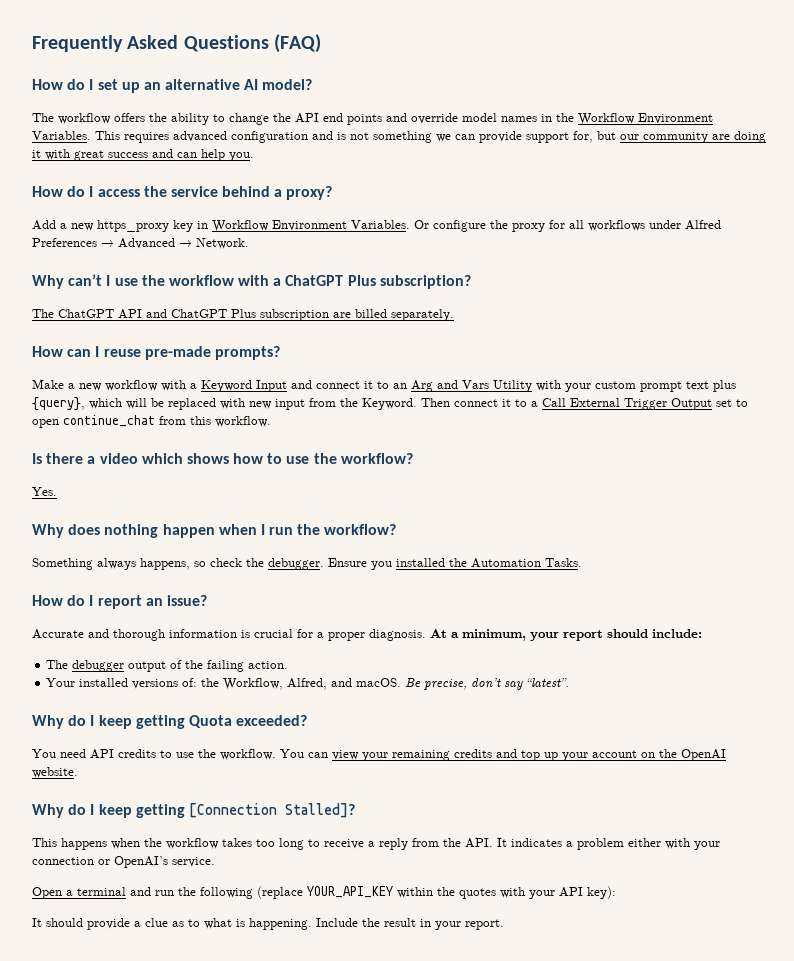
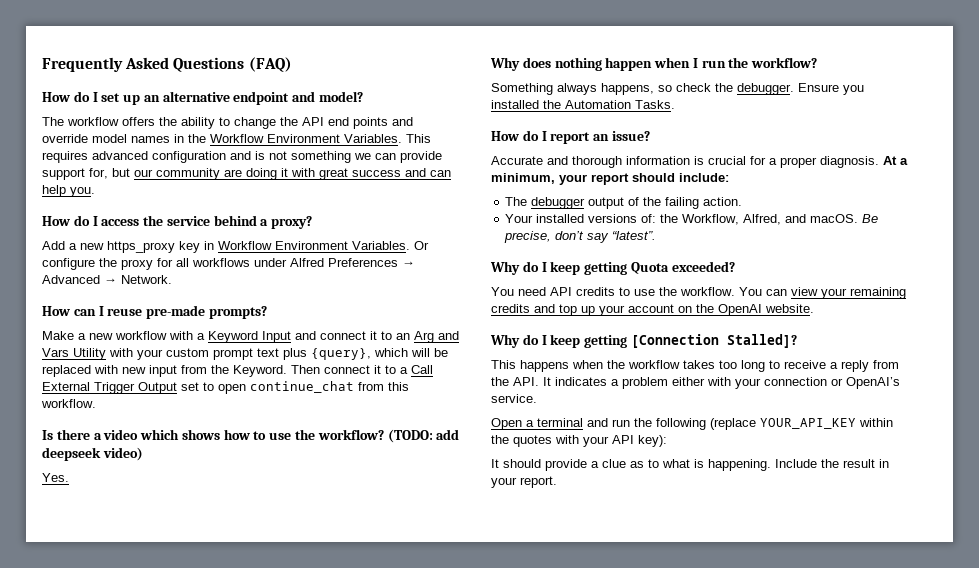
[244,79,259,90] AI -> [233,91,316,105] endpoint and
[32,274,471,289] [32,309,454,321] // Why can’t I use the workflow with a ChatGPT Plus subscription? // The ChatGPT API and ChatGPT Plus subscription are billed separately. -> (172, 279) none
(413, 458) none -> [387,429,460,443] [42,447,143,461] (TODO: add deepseek video)

